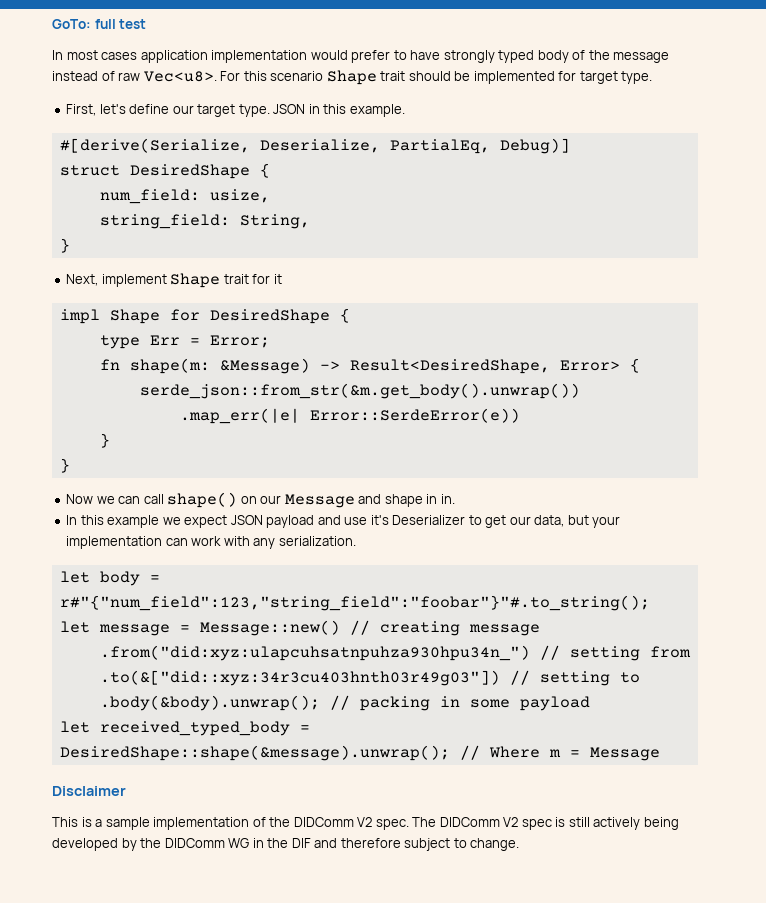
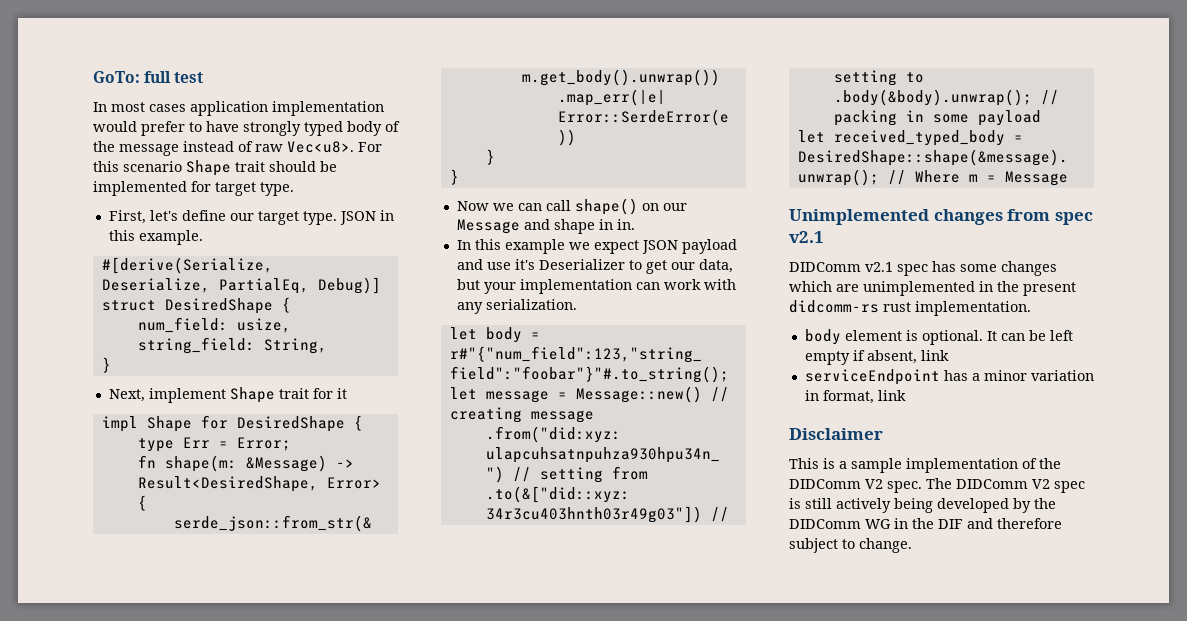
(660, 754) none -> [789,209,1093,225] [789,231,824,243] [789,261,1057,276] [789,281,1076,296] [789,300,1031,316] [804,329,1073,345] [804,350,949,365] [804,369,1094,385] [804,390,906,404] // Unimplemented changes from spec v2.1 // DIDComm v2.1 spec has some changes which are unimplemented in the present didcomm-rs rust implementation. // body element is optional. It can be left empty if absent, link // serviceEndpoint has a minor variation in format, link

